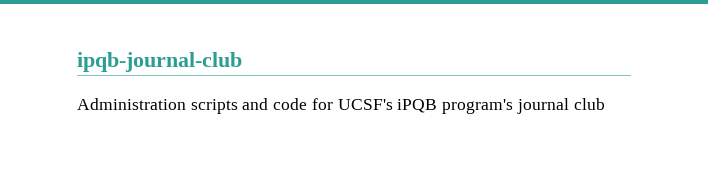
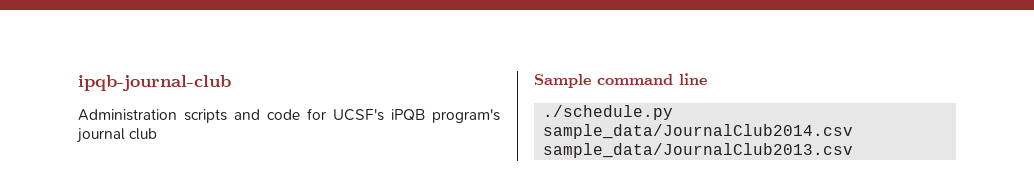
(605, 104) none -> [534,73,707,88] [543,105,674,120] [543,124,854,139] [543,143,854,158] // Sample command line // ./schedule.py sample_data/JournalClub2014.csv sample_data/JournalClub2013.csv

